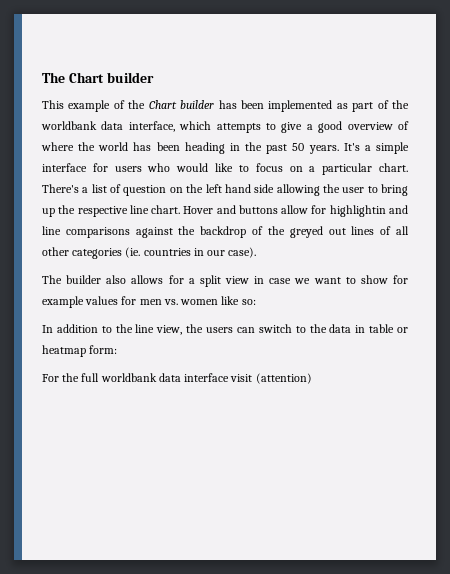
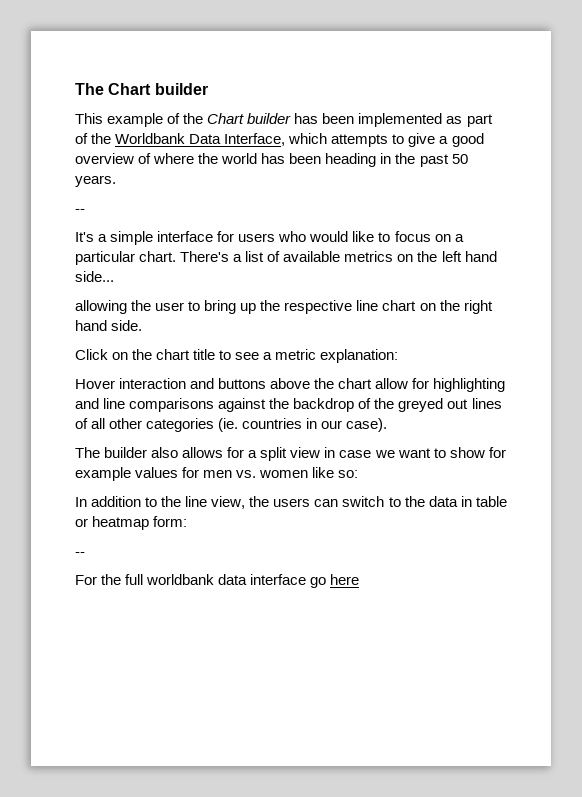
[41,121,175,132] worldbank data interface, -> [115,133,286,146] Worldbank Data Interface,
(339, 149) none -> [75,209,85,213] // -- //
[123,185,167,196] question -> [283,251,394,262] available metrics
[254,184,275,193] side -> [75,271,114,282] side... //
[151,205,278,214] chart. Hover and buttons -> [382,300,493,314] [75,320,143,331] [75,349,399,363] [75,378,373,389] chart on the right hand side. // Click on the chart title to see a metric explanation: // Hover interaction and buttons above the chart
[329,205,386,217] highlightin -> [433,378,506,392] highlighting
(118, 349) none -> [75,552,85,556] // --
[230,373,312,384] visit (attention) -> [310,574,360,588] go here

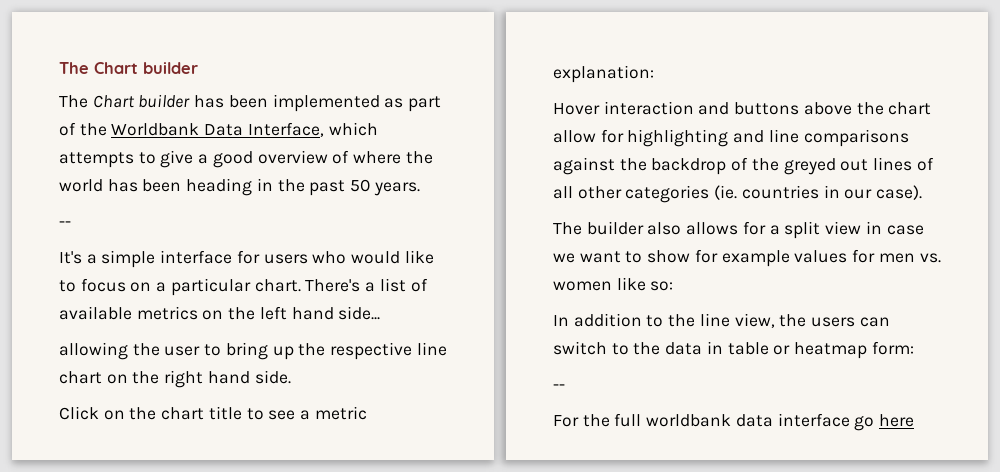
[75,113,204,127] This example of the -> [59,95,88,108] The

